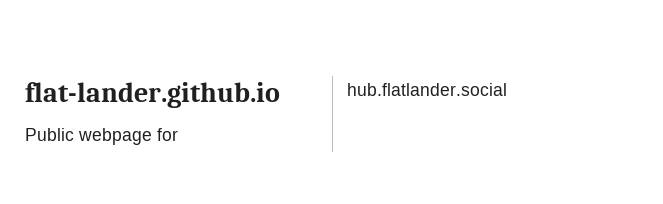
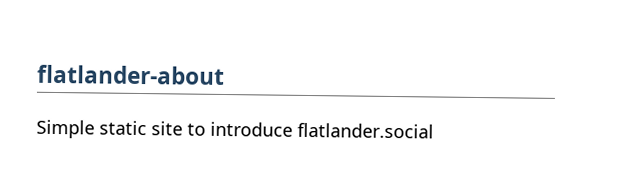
[25,82,280,108] [25,128,178,145] [347,83,507,96] flat-lander.github.io // Public webpage for hub.flatlander.social -> [37,64,225,85] [36,119,434,139] flatlander-about // Simple static site to introduce flatlander.social

